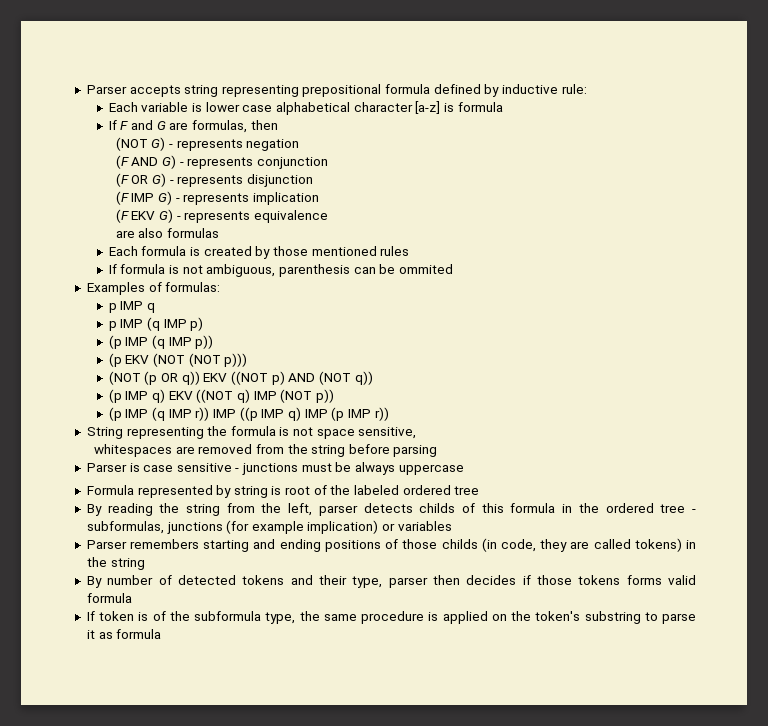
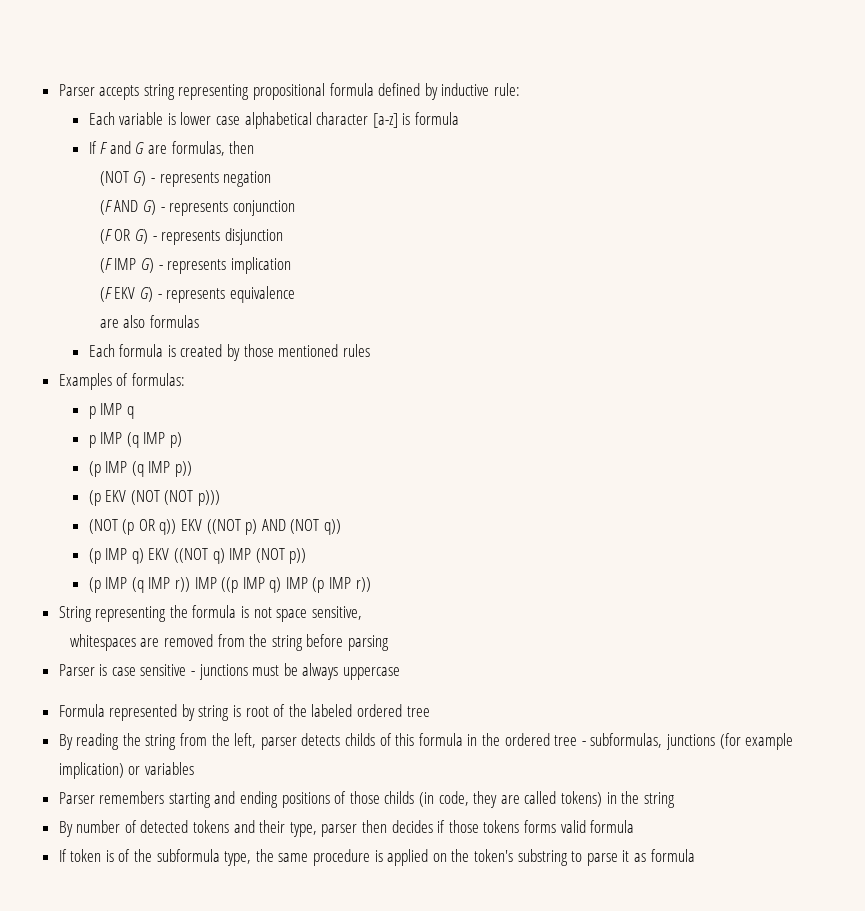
[302,84,382,97] prepositional -> [253,83,326,100] propositional
[108,264,453,277] // If formula is not ambiguous, parenthesis can be ommited -> (370, 350) none

